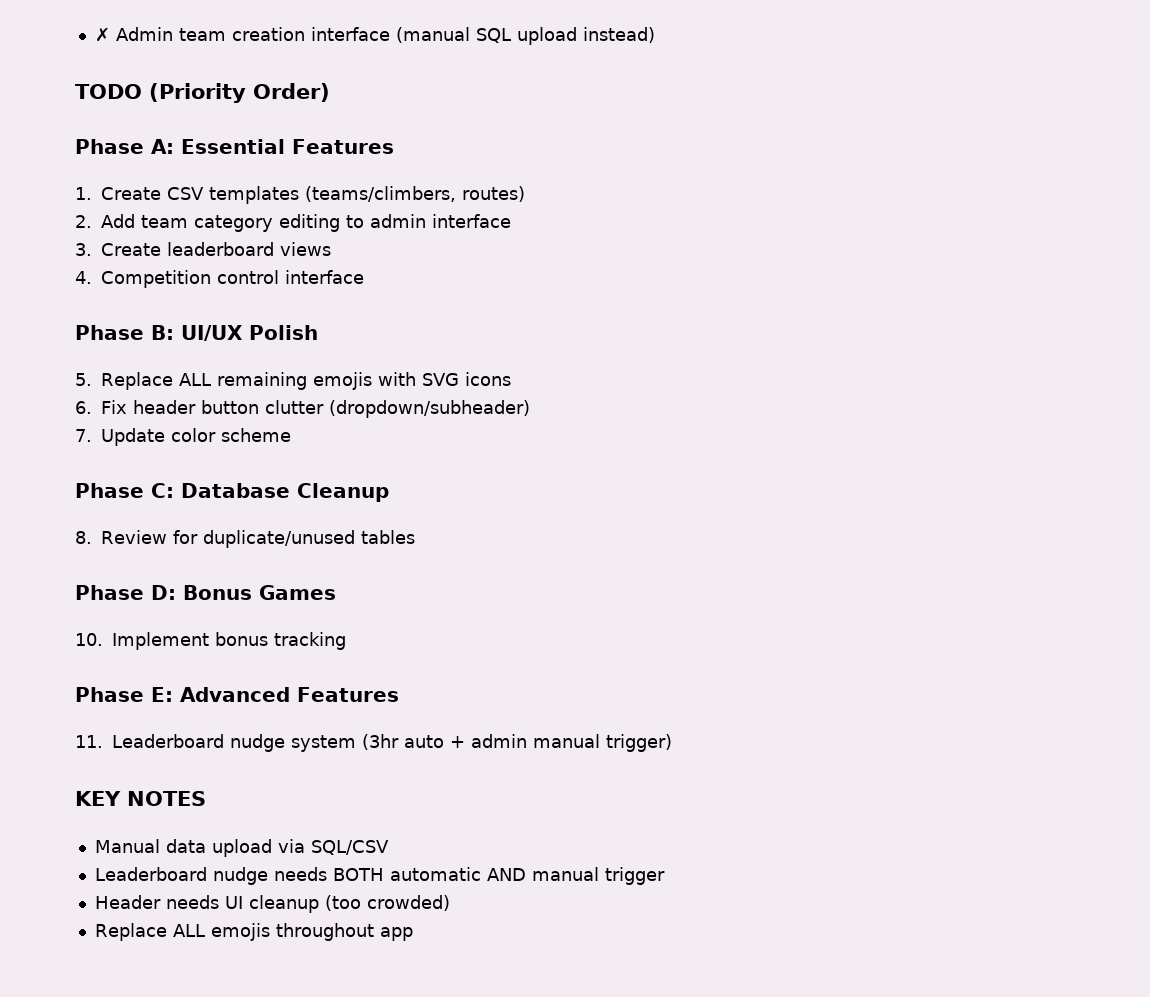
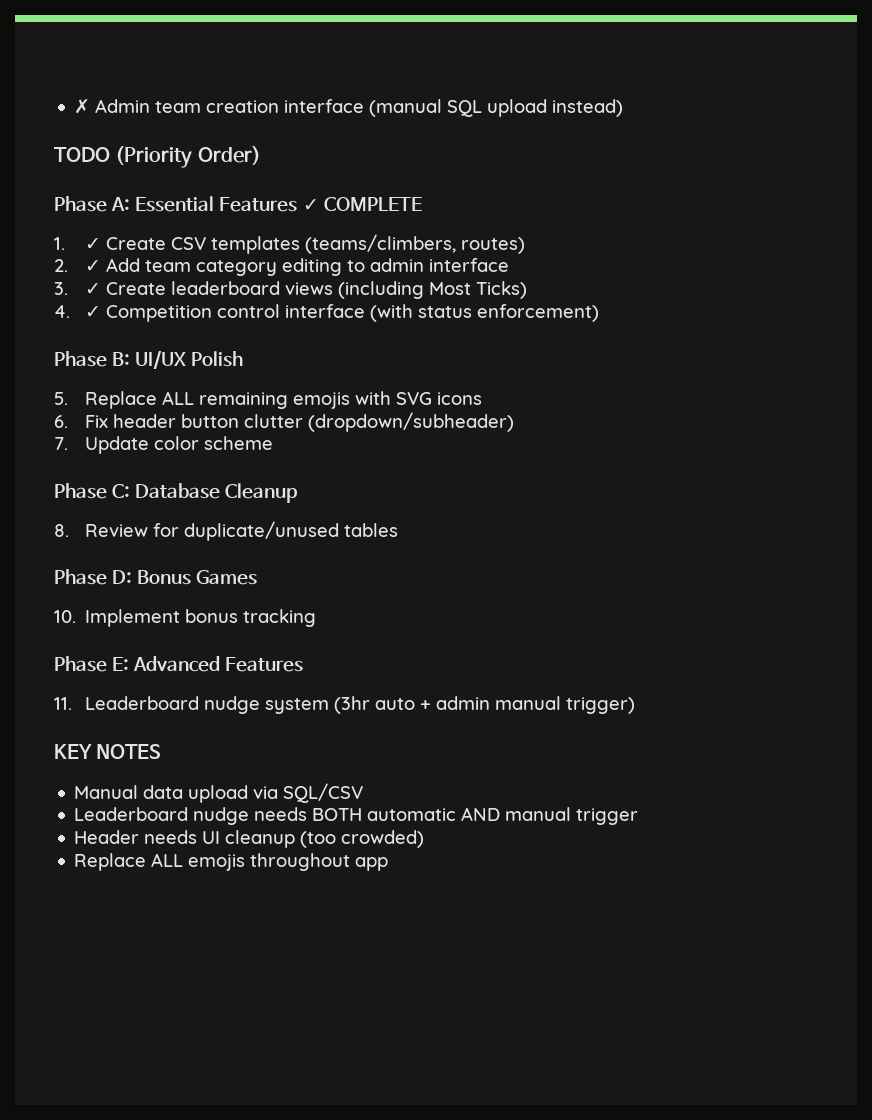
(394, 146) none -> [302,197,422,211] ✓ COMPLETE
(92, 193) none -> [84,238,101,250] ✓
(92, 221) none -> [84,260,101,272] ✓
(92, 249) none -> [84,283,101,295] ✓
(332, 249) none -> [337,281,527,299] (including Most Ticks)
(92, 277) none -> [84,306,101,318] ✓
(365, 277) none -> [369,304,599,322] (with status enforcement)

